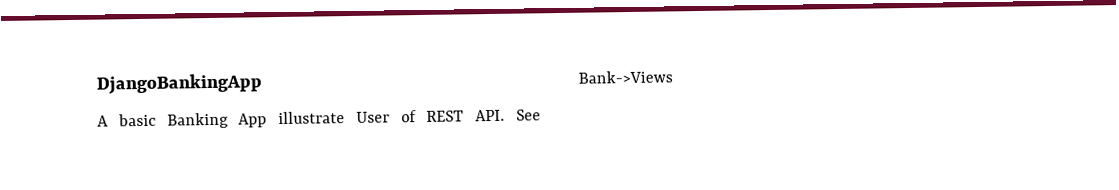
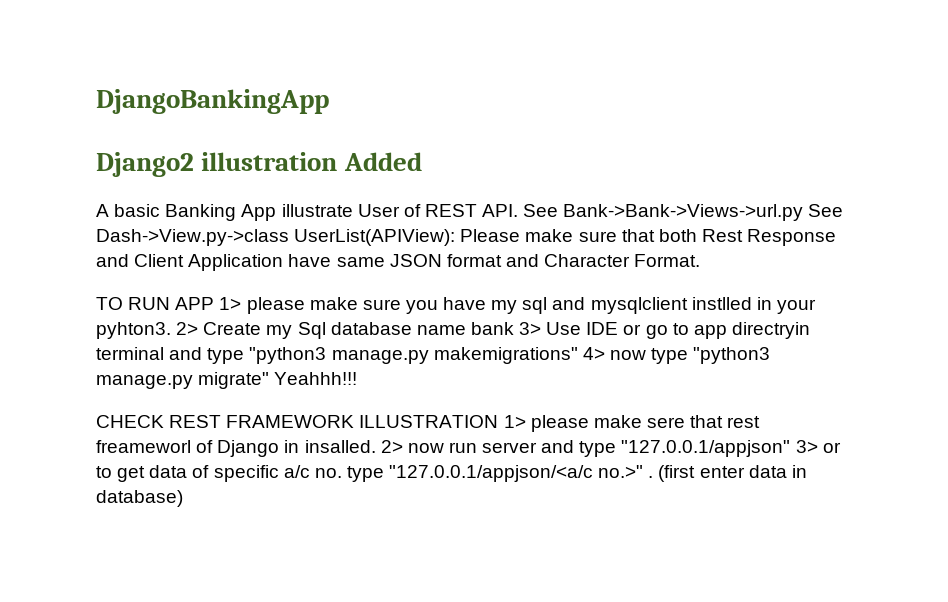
(262, 84) none -> [96,152,422,177] // Django2 illustration Added
[578,70,673,84] Bank->Views -> [563,204,844,221] [96,229,837,246] [96,254,701,271] [96,297,816,314] [96,322,810,339] [96,347,771,364] [96,372,358,389] [96,415,761,432] [96,440,841,457] [96,465,807,482] [96,490,183,507] Bank->Bank->Views->url.py See Dash->View.py->class UserList(APIView): Please make sure that both Rest Response and Client Application have same JSON format and Character Format. // TO RUN APP 1> please make sure you have my sql and mysqlclient instlled in your pyhton3. 2> Create my Sql database name bank 3> Use IDE or go to app directryin terminal and type "python3 manage.py makemigrations" 4> now type "python3 manage.py migrate" Yeahhh!!! // CHECK REST FRAMEWORK ILLUSTRATION 1> please make sere that rest freameworl of Django in insalled. 2> now run server and type "127.0.0.1/appjson" 3> or to get data of specific a/c no. type "127.0.0.1/appjson/<a/c no.>" . (first enter data in database)

